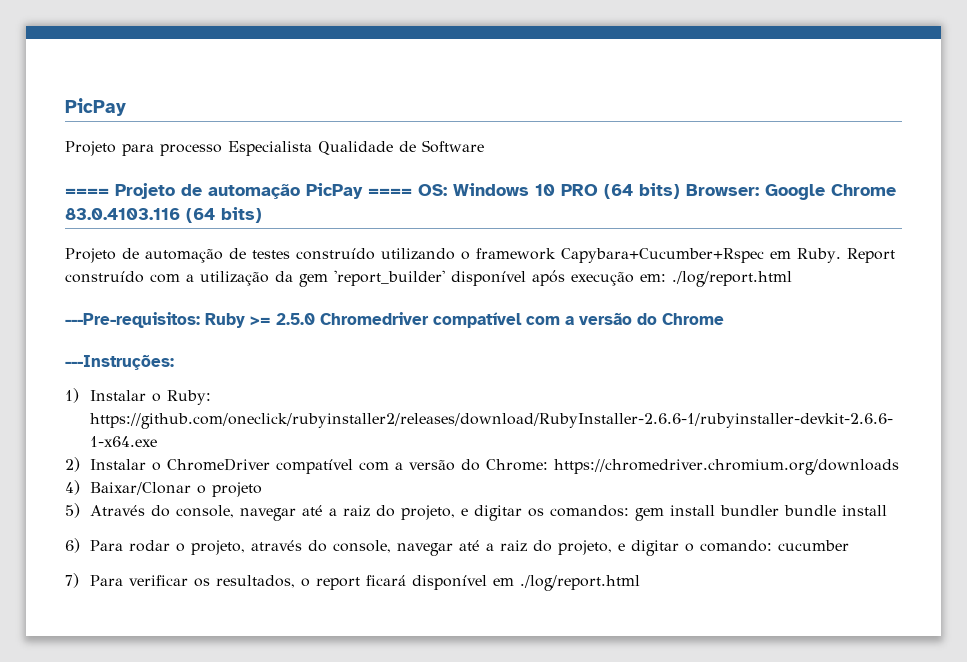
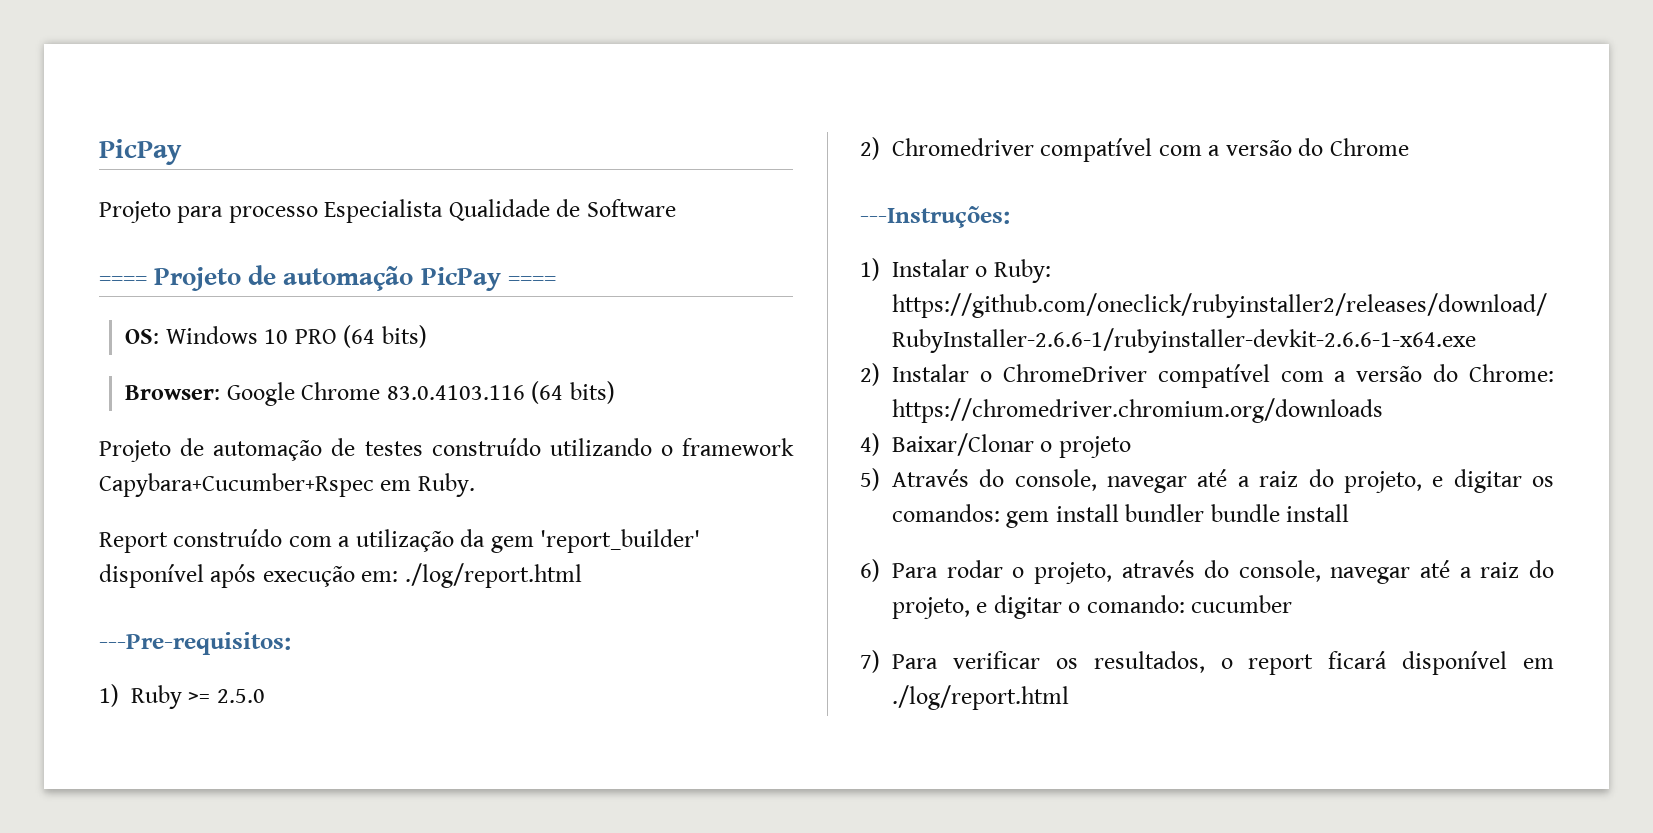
(412, 192) none -> (556, 280) //
(680, 191) none -> (427, 336) //
(841, 255) none -> (475, 485) //
(200, 320) none -> [99,684,119,707] // 1)
(315, 319) none -> [860,137,880,160] // 2)

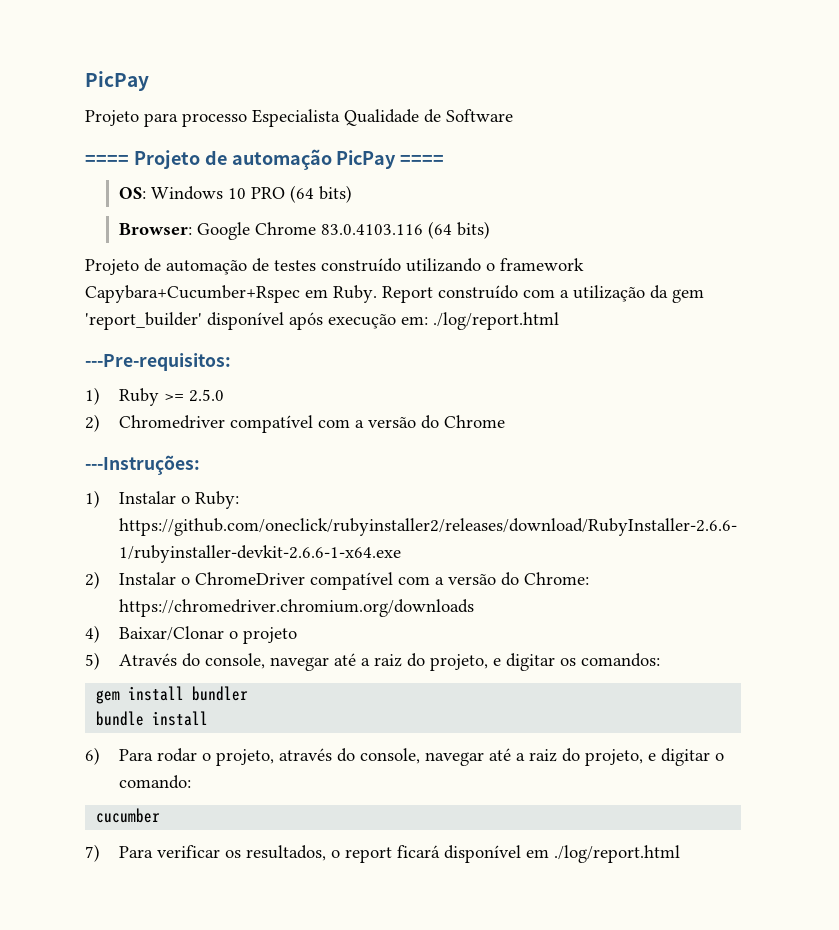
(475, 485) // -> (377, 294) none
(1000, 513) none -> (660, 660) //
(1205, 513) none -> (249, 693) //
(1185, 604) none -> (191, 782) //

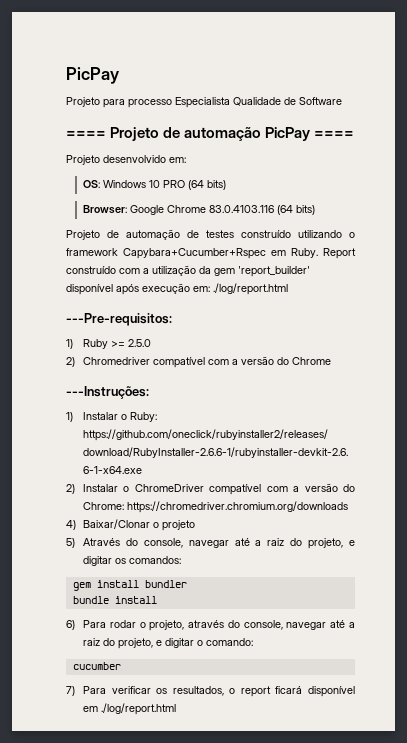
(445, 160) none -> [66,155,186,165] // Projeto desenvolvido em:

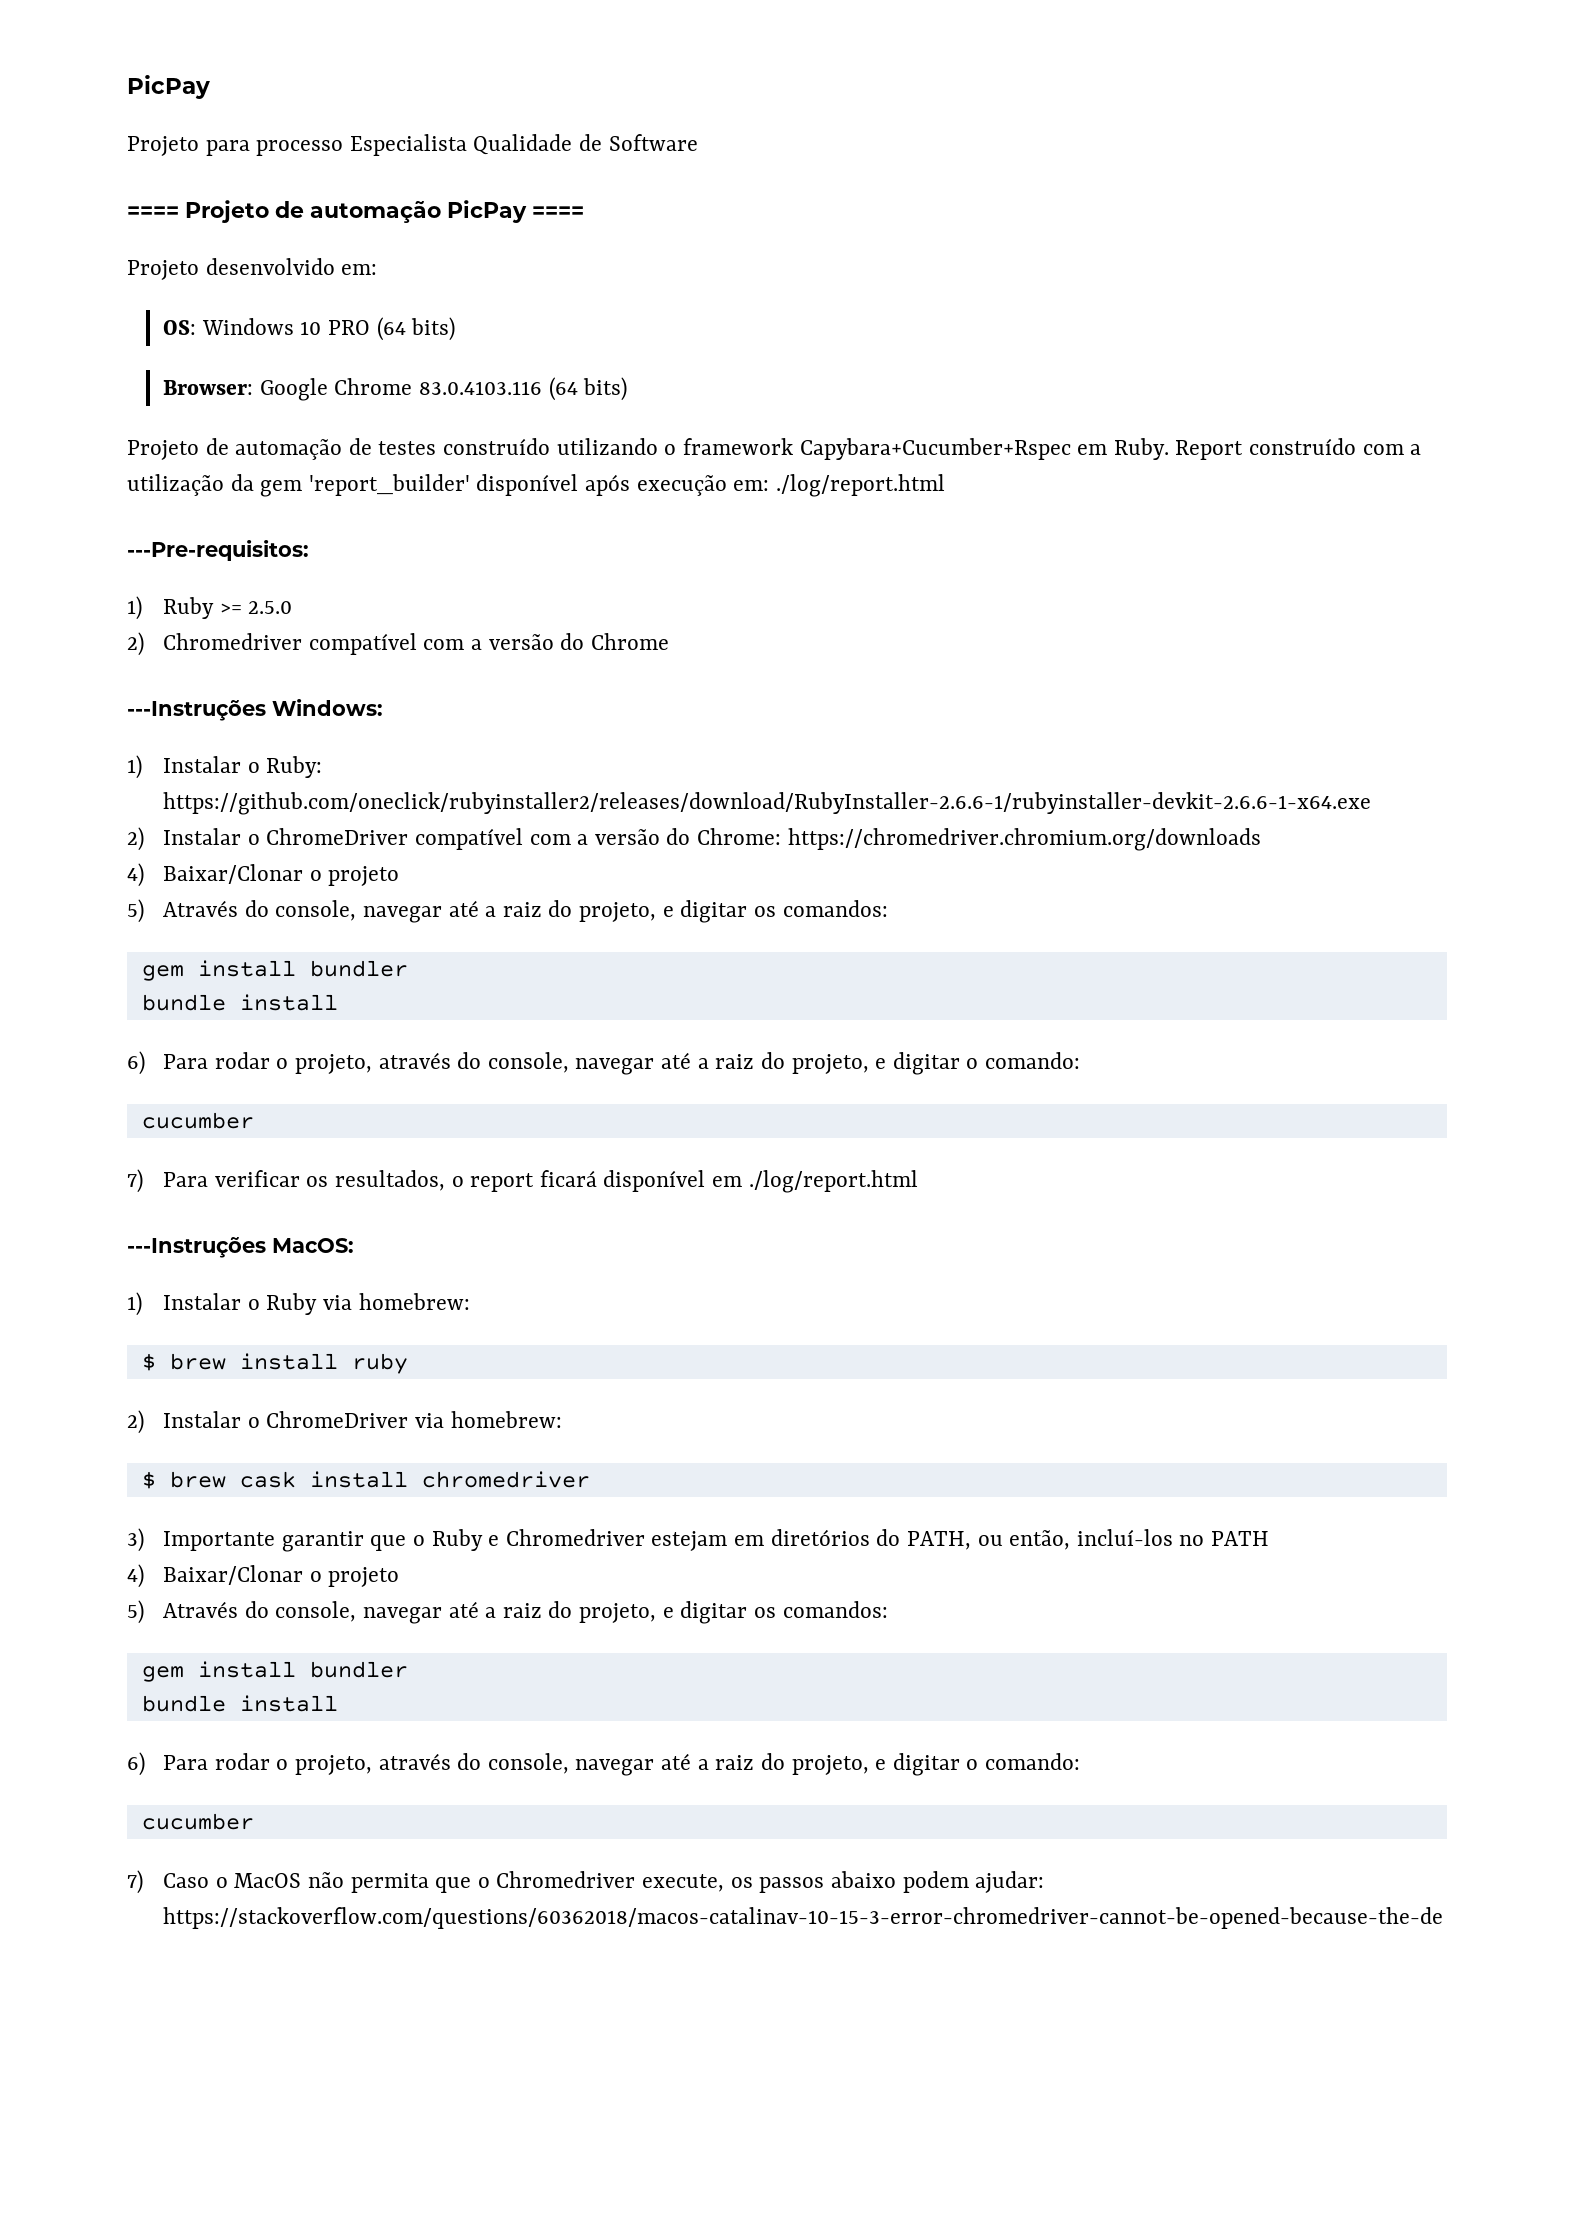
[66,386,149,399] ---Instruções: -> [127,699,383,721] ---Instruções Windows:
(177, 709) none -> [127,1236,354,1258] [127,1292,470,1316] [141,1353,408,1374] [127,1410,562,1434] [141,1471,590,1489] [127,1528,1269,1552] [127,1564,400,1588] [127,1600,888,1624] [141,1661,408,1682] [141,1695,338,1712] [127,1752,1080,1776] [141,1813,254,1830] [127,1870,1045,1894] [163,1907,1444,1929] // ---Instruções MacOS: // 1) Instalar o Ruby via homebrew: // $ brew install ruby // 2) Instalar o ChromeDriver via homebrew: // $ brew cask install chromedriver // 3) Importante garantir que o Ruby e Chromedriver estejam em diretórios do PATH, ou então, incluí-los no PATH // 4) Baixar/Clonar o projeto // 5) Através do console, navegar até a raiz do projeto, e digitar os comandos: // gem install bundler // bundle install // 6) Para rodar o projeto, através do console, navegar até a raiz do projeto, e digitar o comando: // cucumber // 7) Caso o MacOS não permita que o Chromedriver execute, os passos abaixo podem ajudar: https://stackoverflow.com/questions/60362018/macos-catalinav-10-15-3-error-chromedriver-cannot-be-opened-because-the-de

